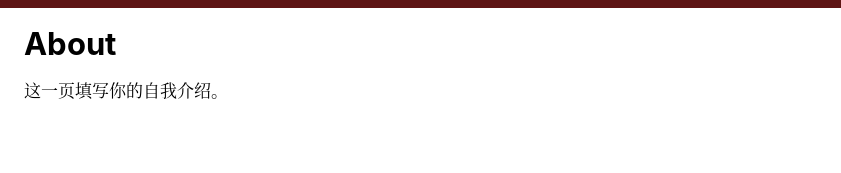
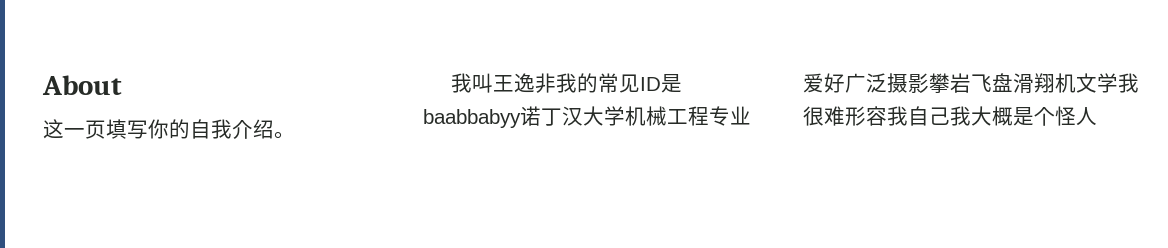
(228, 96) none -> [451,73,683,93] [423,106,751,128] [803,73,1139,94] [803,106,1097,126] // 我叫王逸非我的常见ID是baabbabyy诺丁汉大学机械工程专业爱好广泛摄影攀岩飞盘滑翔机文学我很难形容我自己我大概是个怪人

